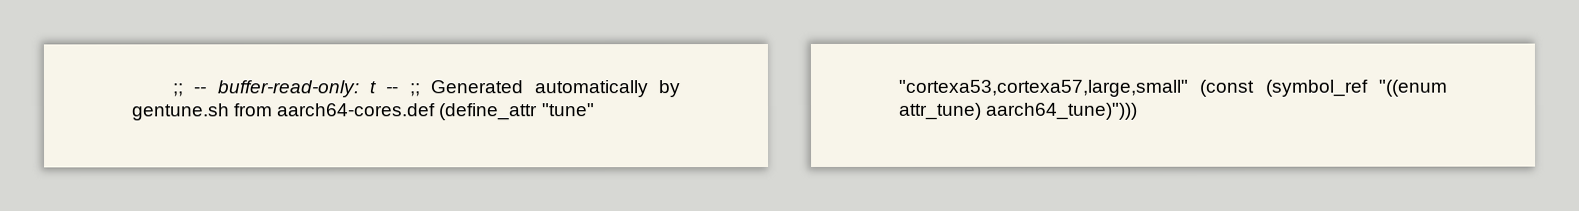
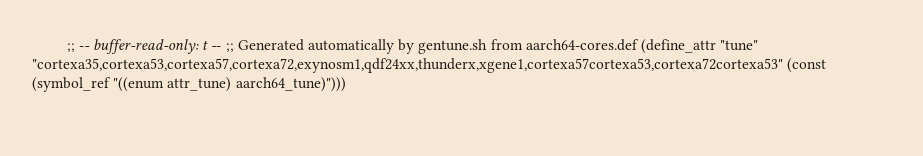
[898,79,1188,97] "cortexa53,cortexa57,large,small" -> [32,58,783,73] "cortexa35,cortexa53,cortexa57,cortexa72,exynosm1,qdf24xx,thunderx,xgene1,cortexa57cortexa53,cortexa72cortexa53"

